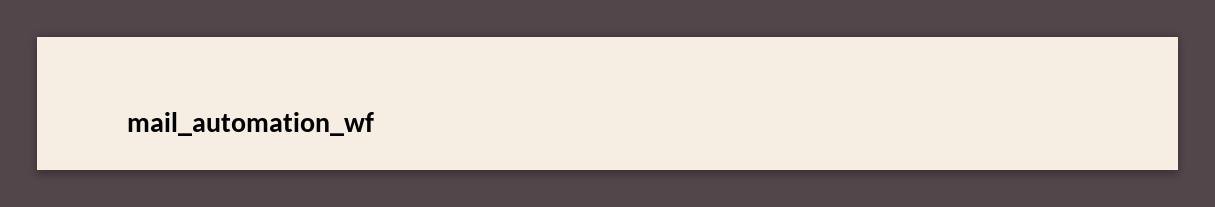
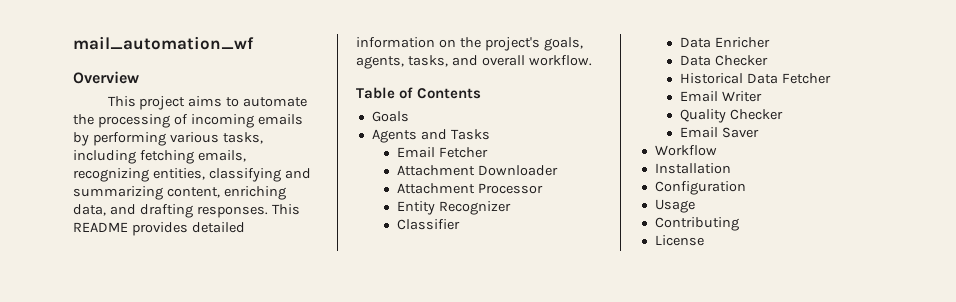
(374, 124) none -> [73,71,139,84] [107,96,308,110] [73,114,303,128] [73,132,263,146] [73,150,246,164] [73,168,311,182] [73,186,286,200] [73,204,300,218] [73,222,245,236] [356,37,583,51] [356,55,592,69] [356,87,482,99] [371,111,409,122] [371,129,490,143] [397,147,489,158] [397,165,559,176] [397,183,544,194] [397,201,512,215] [397,219,461,230] [680,37,771,48] [680,55,769,66] [680,73,832,84] [680,91,763,102] [680,109,784,123] [680,127,760,138] [654,145,717,156] [654,163,731,174] [654,181,746,195] [654,199,695,213] [654,217,739,231] [654,235,704,246] // Overview // This project aims to automate the processing of incoming emails by performing various tasks, including fetching emails, recognizing entities, classifying and summarizing content, enriching data, and drafting responses. This README provides detailed information on the project's goals, agents, tasks, and overall workflow. // Table of Contents // Goals // Agents and Tasks // Email Fetcher // Attachment Downloader // Attachment Processor // Entity Recognizer // Classifier // Data Enricher // Data Checker // Historical Data Fetcher // Email Writer // Quality Checker // Email Saver // Workflow // Installation // Configuration // Usage // Contributing // License

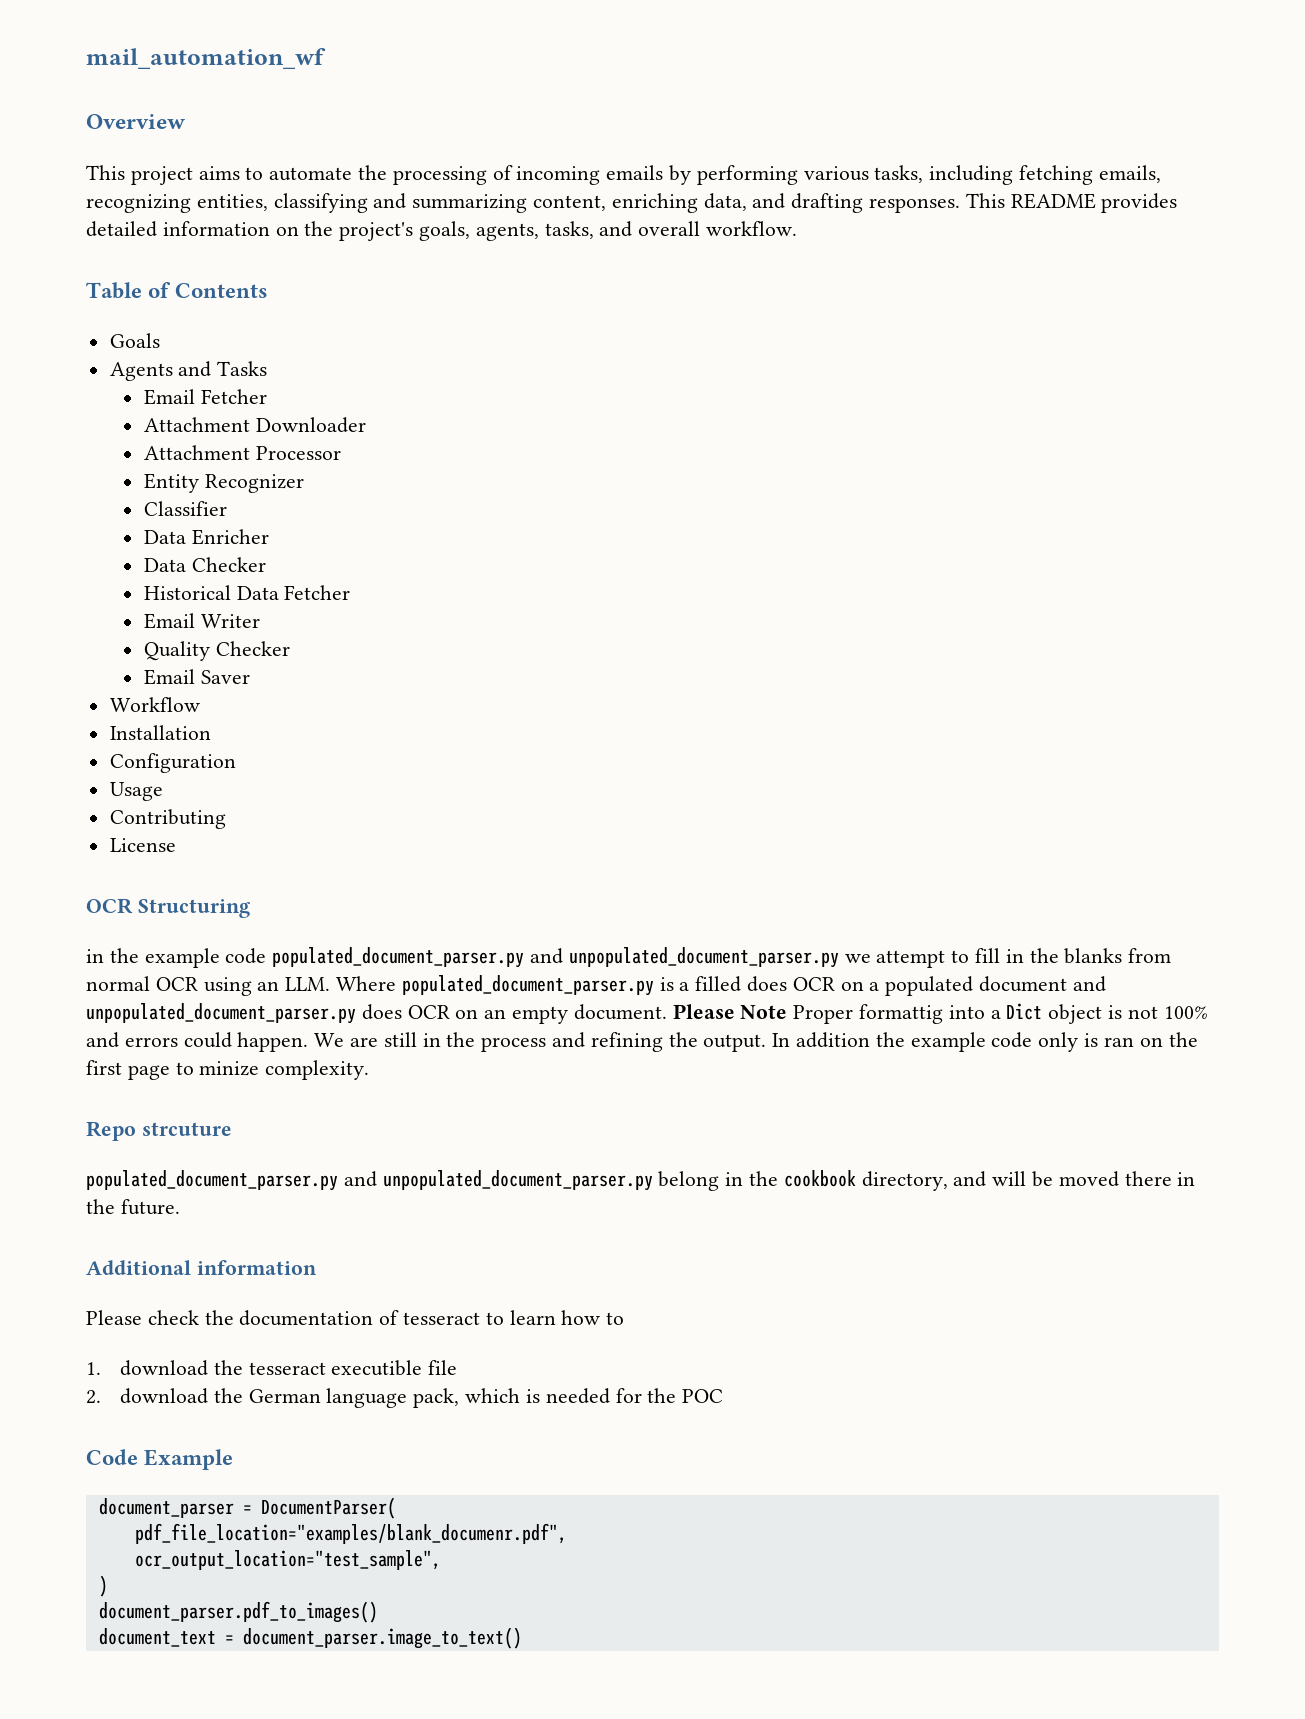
(704, 240) none -> [86,898,250,918] [86,947,1172,968] [86,975,1106,996] [86,1003,1208,1024] [86,1032,1198,1052] [86,1060,370,1080] [86,1121,232,1141] [86,1170,1196,1191] [86,1199,180,1215] [86,1260,317,1275] [86,1310,625,1326] [86,1360,458,1376] [86,1388,724,1408] [86,1449,234,1470] [98,1497,396,1519] [134,1523,567,1544] [134,1550,441,1570] [98,1575,108,1597] [98,1601,378,1623] [98,1627,522,1649] // OCR Structuring // in the example code populated_document_parser.py and unpopulated_document_parser.py we attempt to fill in the blanks from normal OCR using an LLM. Where populated_document_parser.py is a filled does OCR on a populated document and unpopulated_document_parser.py does OCR on an empty document. Please Note Proper formattig into a Dict object is not 100% and errors could happen. We are still in the process and refining the output. In addition the example code only is ran on the first page to minize complexity. // Repo strcuture // populated_document_parser.py and unpopulated_document_parser.py belong in the cookbook directory, and will be moved there in the future. // Additional information // Please check the documentation of tesseract to learn how to // 1. download the tesseract executible file // 2. download the German language pack, which is needed for the POC // Code Example // document_parser = DocumentParser( // pdf_file_location="examples/blank_documenr.pdf", // ocr_output_location="test_sample", // ) // document_parser.pdf_to_images() // document_text = document_parser.image_to_text()

